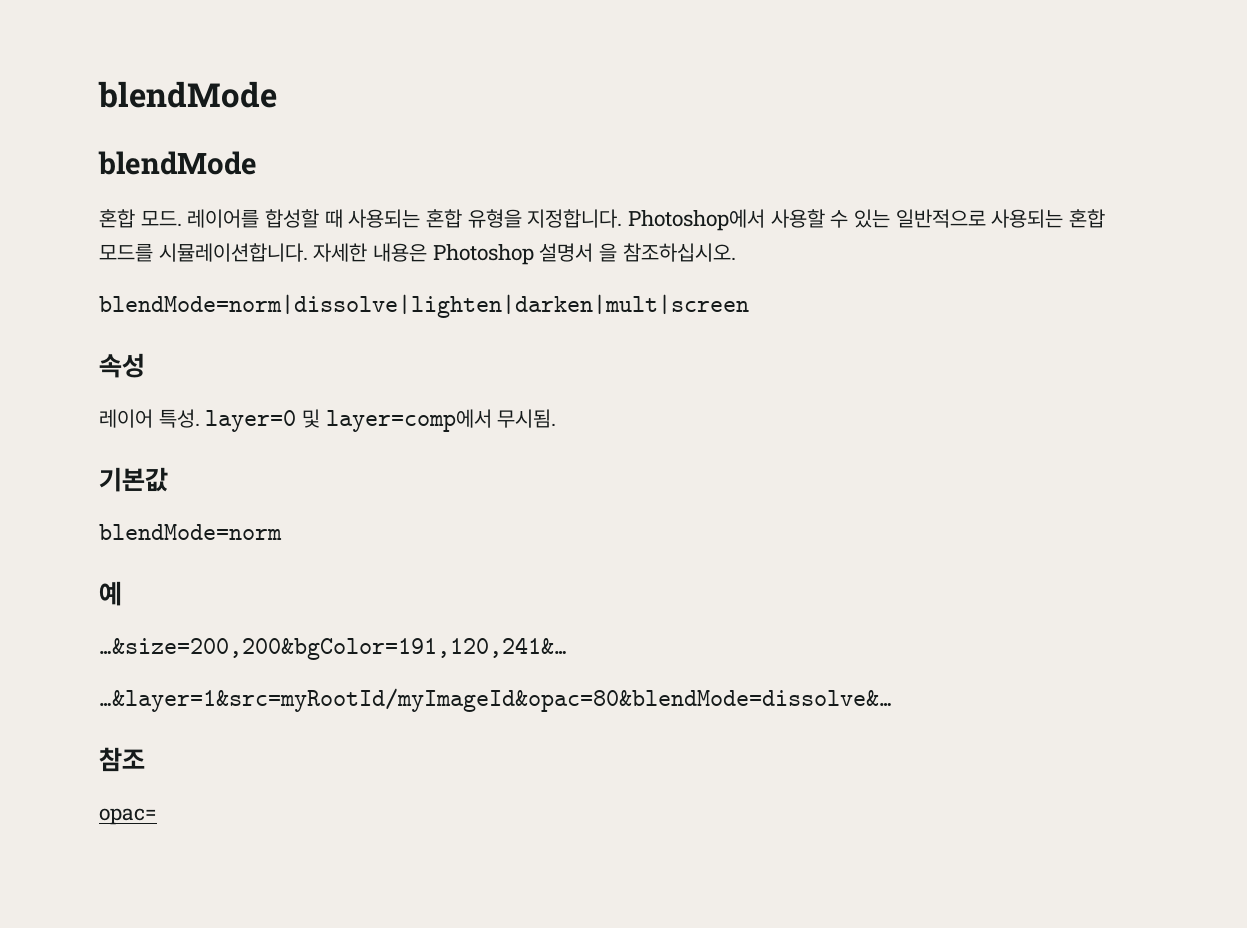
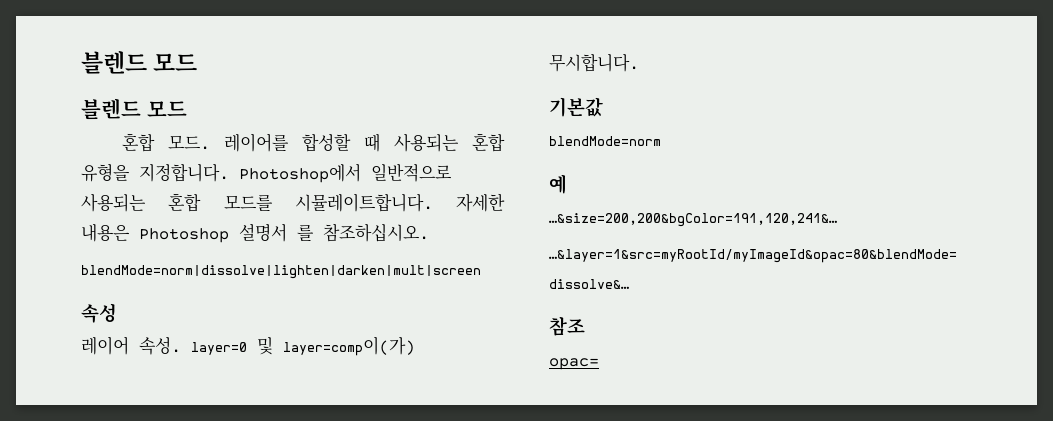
[98,81,277,108] [98,151,257,175] blendMode // blendMode -> [81,51,198,74] [81,98,187,120] 블렌드 모드 // 블렌드 모드
[770,209,891,228] 사용할 수 있는 -> (361, 173) none
[158,243,308,262] 시뮬레이션합니다. -> [294,193,433,212] 시뮬레이트합니다.
[599,243,618,262] 을 -> [297,225,314,241] 를
[158,409,200,428] 특성. -> [139,337,181,355] 속성.
[325,409,557,432] layer=comp에서 무시됨. -> [283,336,415,356] [549,54,639,72] layer=comp이(가) 무시합니다.

